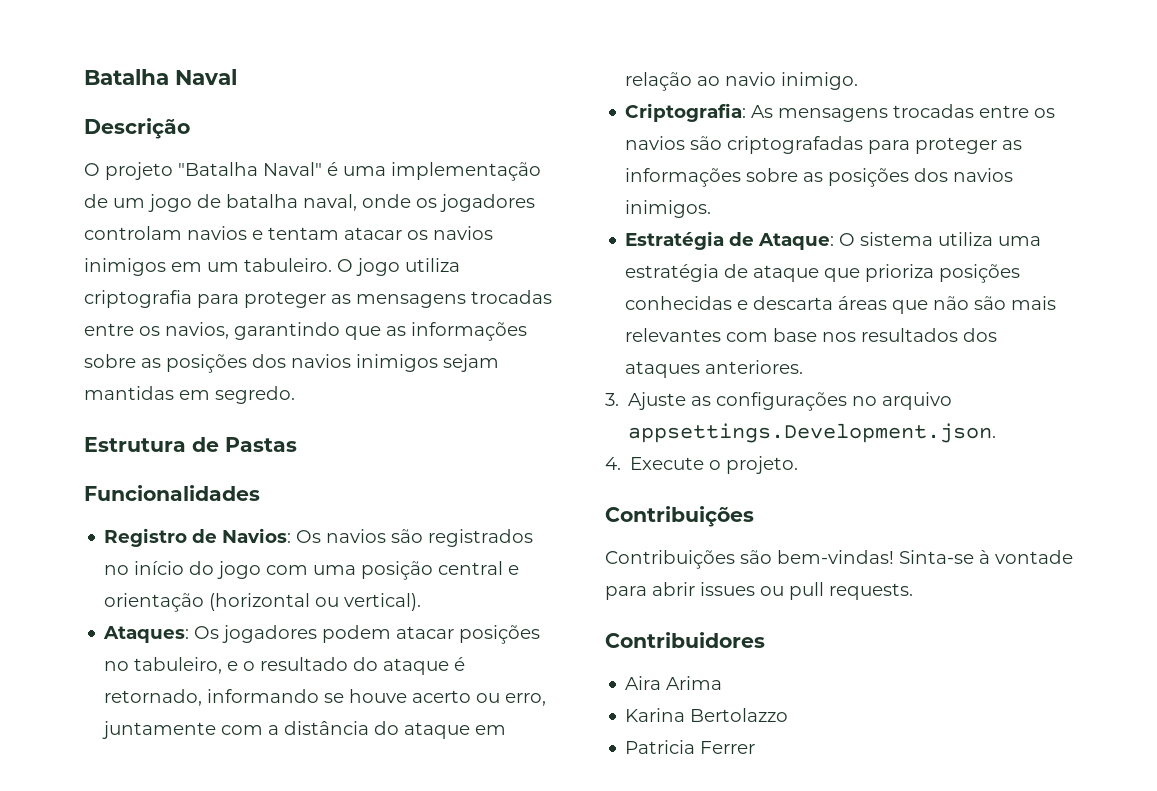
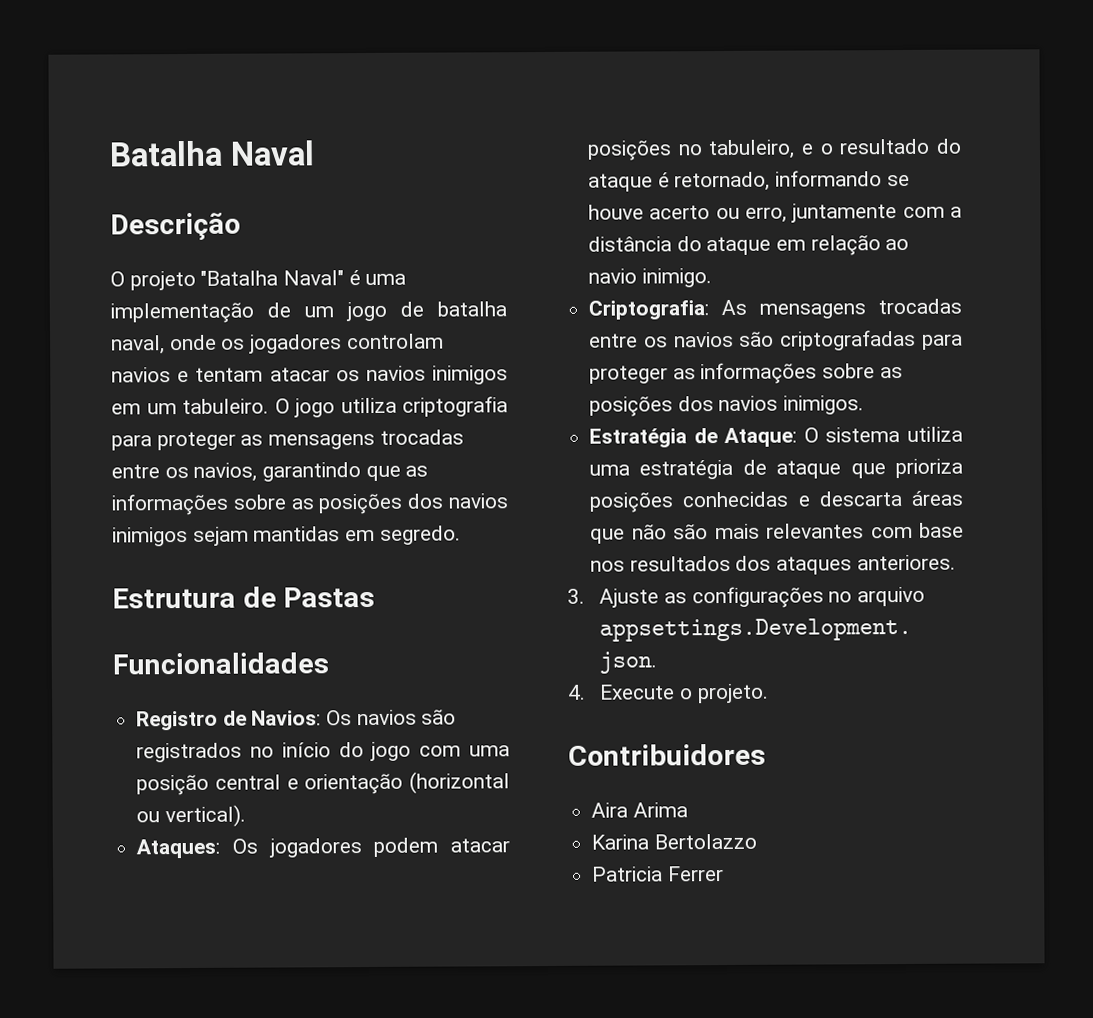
[605,506,754,527] [605,550,1073,569] [605,582,913,600] // Contribuições // Contribuições são bem-vindas! Sinta-se à vontade para abrir issues ou pull requests. -> (769, 693) none

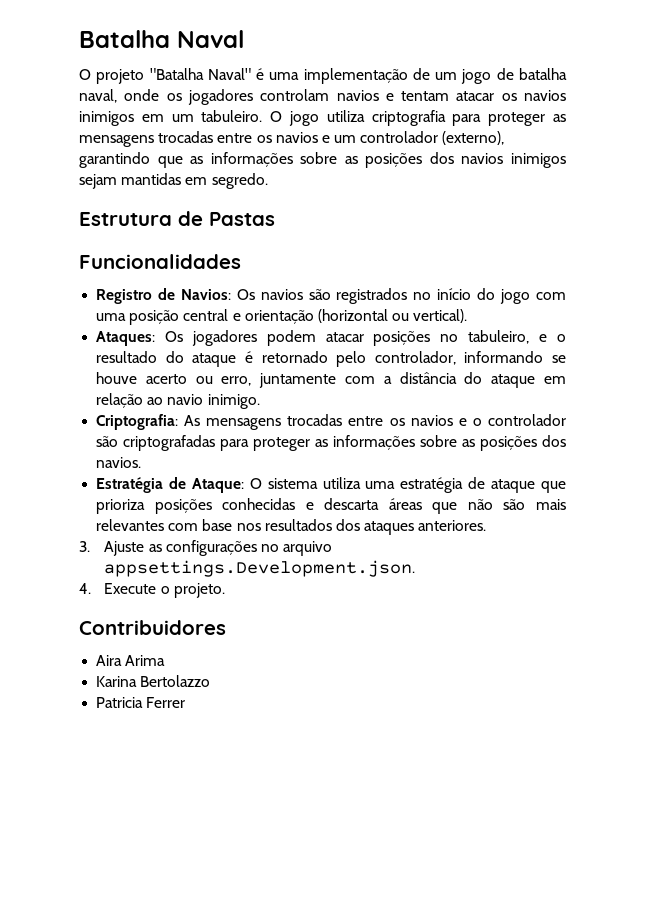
[110,212,241,241] // Descrição -> (244, 39) none
[193,462,258,482] navios, -> [275,131,505,145] navios e um controlador (externo),
[674,171,771,192] retornado, -> [261,351,456,367] retornado pelo controlador,
(734, 339) none -> [458,414,566,426] e o controlador
[718,395,865,415] navios inimigos. -> [96,457,142,468] navios.

